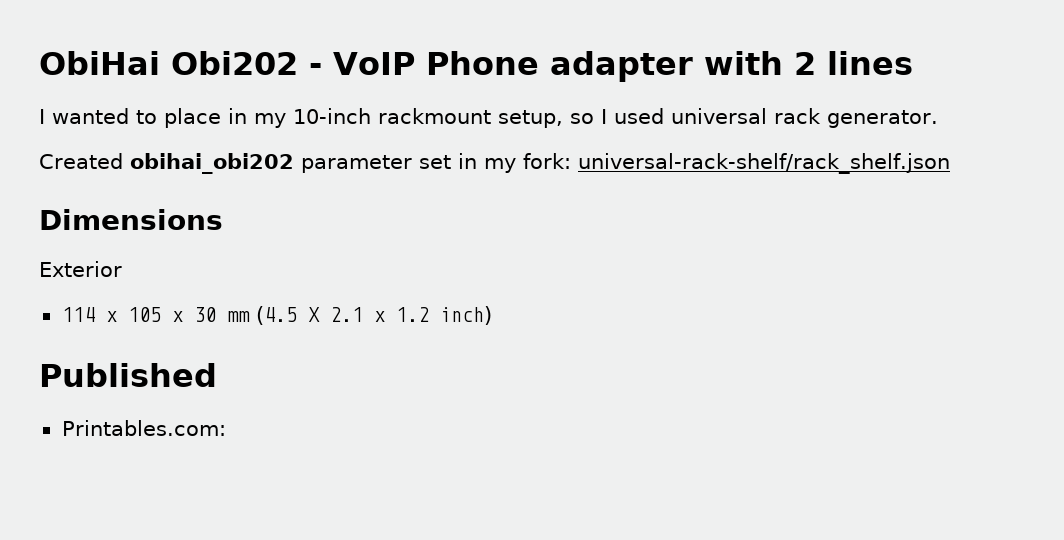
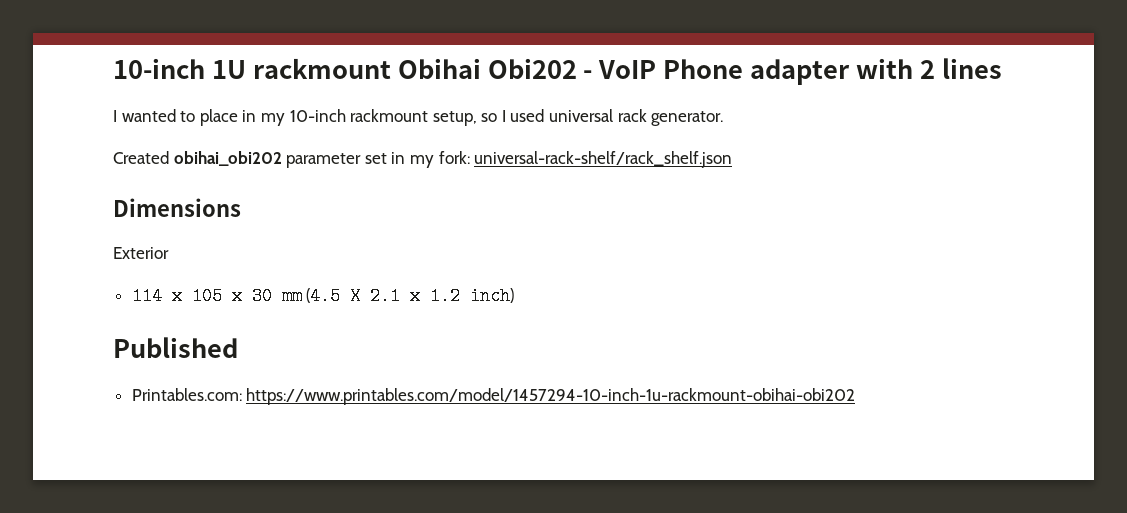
[39,51,160,75] ObiHai -> [113,58,481,79] 10-inch 1U rackmount Obihai
(226, 428) none -> [246,388,856,405] https://www.printables.com/model/1457294-10-inch-1u-rackmount-obihai-obi202

